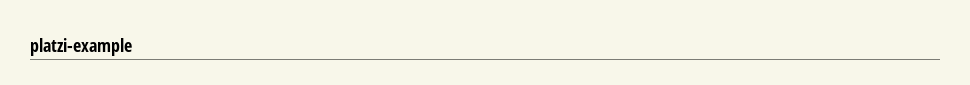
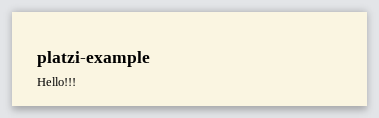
(132, 47) none -> [37,77,76,86] // Hello!!!

